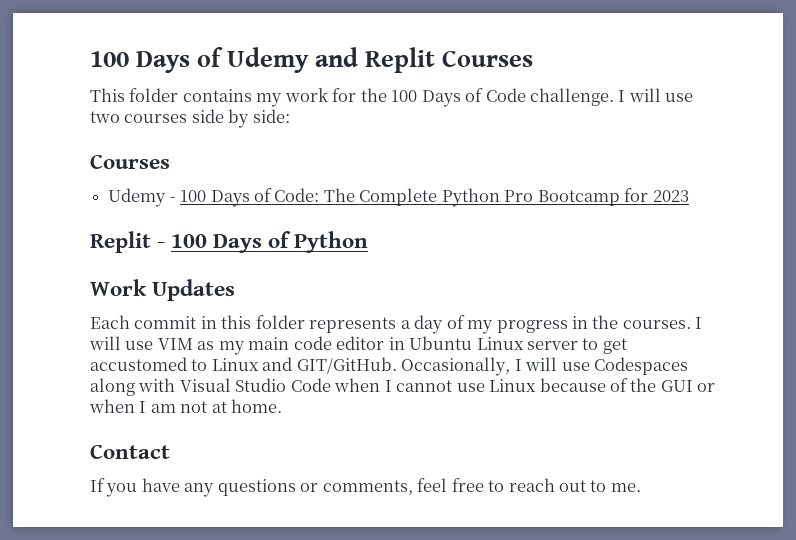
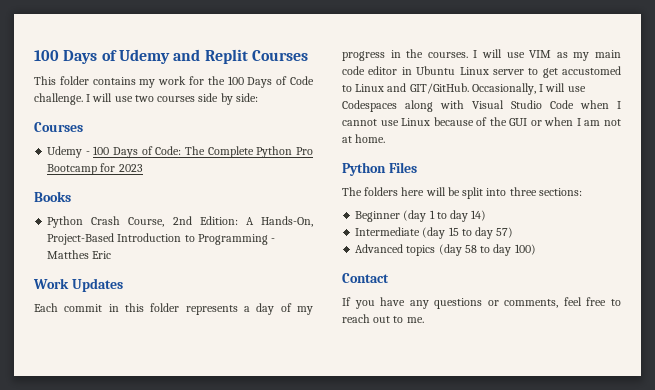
[90,231,369,253] Replit - 100 Days of Python -> [34,191,71,202] [47,216,313,228] [47,233,276,245] [47,250,112,259] Books // Python Crash Course, 2nd Edition: A Hands-On, Project-Based Introduction to Programming - Matthes Eric
(283, 406) none -> [342,162,417,176] [342,187,582,199] [355,210,487,222] [355,227,514,239] [355,244,536,256] // Python Files // The folders here will be split into three sections: // Beginner (day 1 to day 14) // Intermediate (day 15 to day 57) // Advanced topics (day 58 to day 100)

